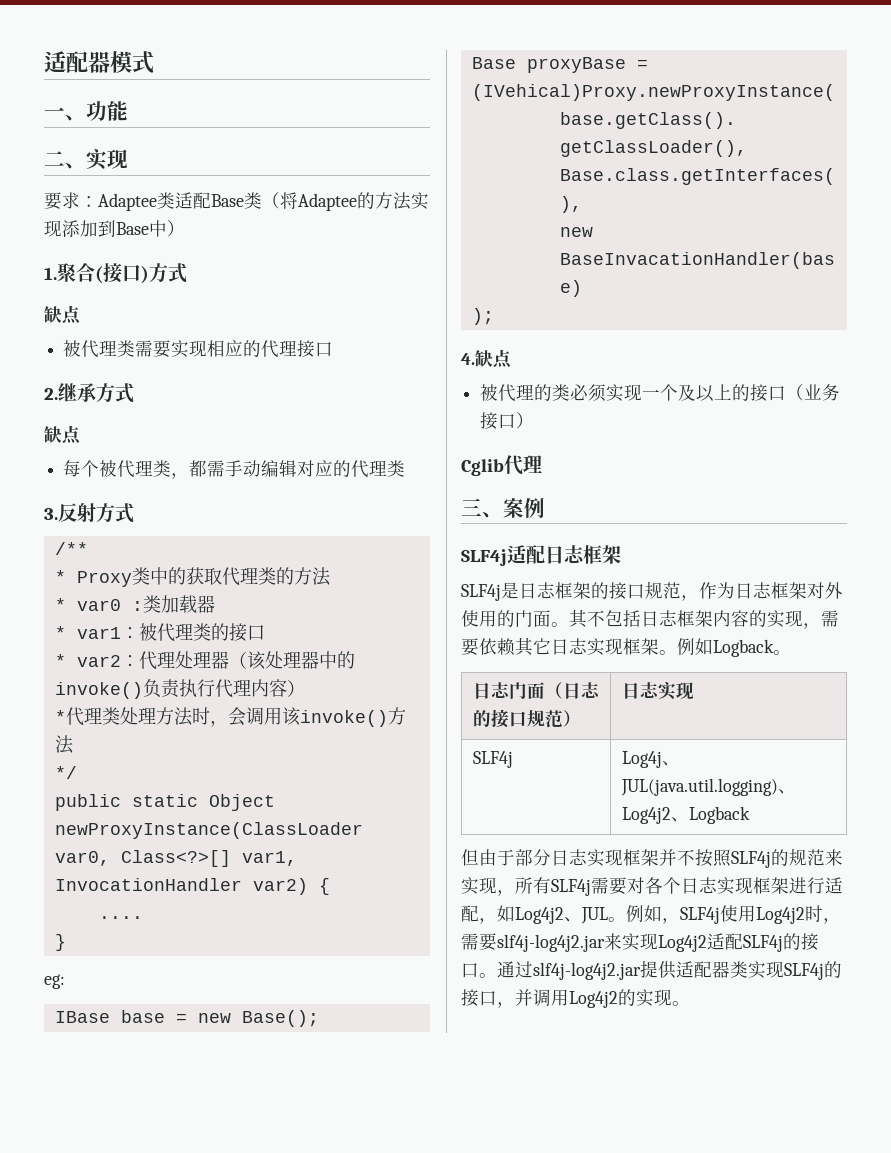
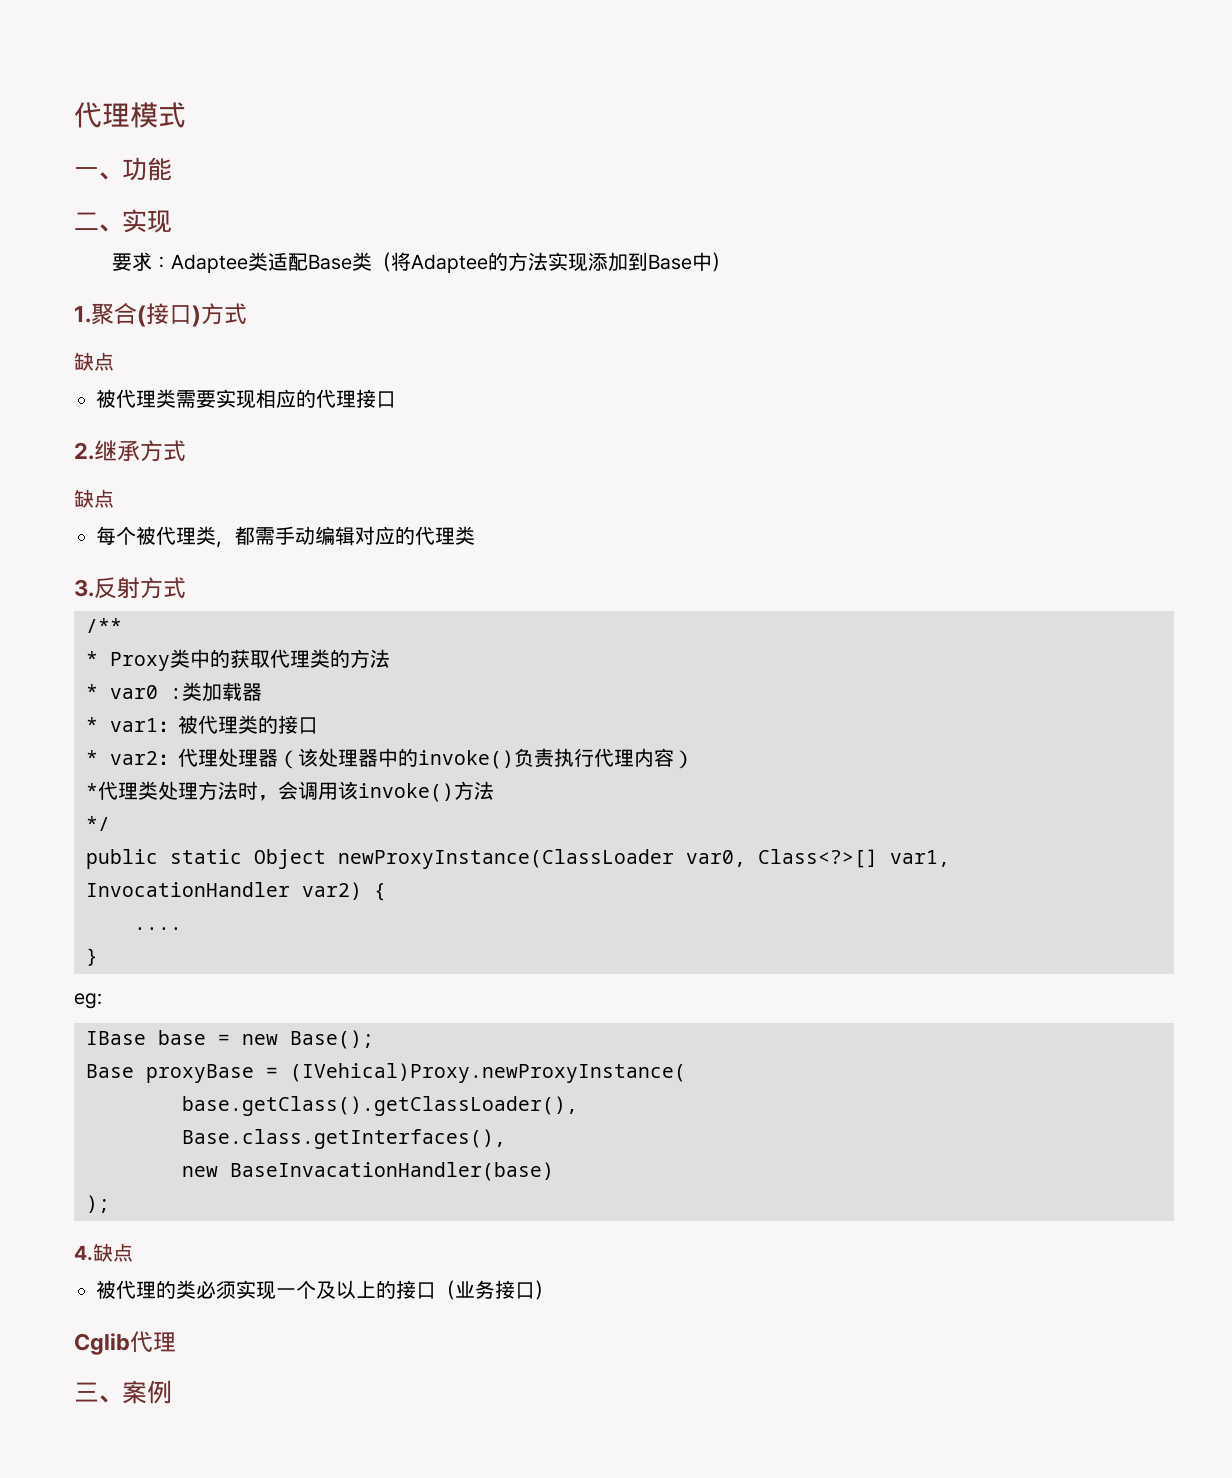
[44,51,110,73] 适配器 -> [74,102,130,128] 代理
[461,545,621,566] [461,581,843,601] [461,609,839,629] [461,637,791,657] [472,682,600,699] [472,709,581,728] [621,682,694,700] [472,751,513,768] [621,751,680,768] [620,778,796,796] [621,806,750,824] [461,848,843,868] [461,877,843,896] [461,905,841,924] [461,933,819,952] [461,960,842,980] [461,989,690,1008] // SLF4j适配日志框架 // SLF4j是日志框架的接口规范，作为日志框架对外使用的门面。其不包括日志框架内容的实现，需要依赖其它日志实现框架。例如Logback。 // 日志门面（日志的接口规范） | 日志实现 // SLF4j | Log4j、JUL(java.util.logging)、Log4j2、Logback // 但由于部分日志实现框架并不按照SLF4j的规范来实现，所有SLF4j需要对各个日志实现框架进行适配，如Log4j2、JUL。例如，SLF4j使用Log4j2时，需要slf4j-log4j2.jar来实现Log4j2适配SLF4j的接口。通过slf4j-log4j2.jar提供适配器类实现SLF4j的接口，并调用Log4j2的实现。 -> (172, 1392) none

